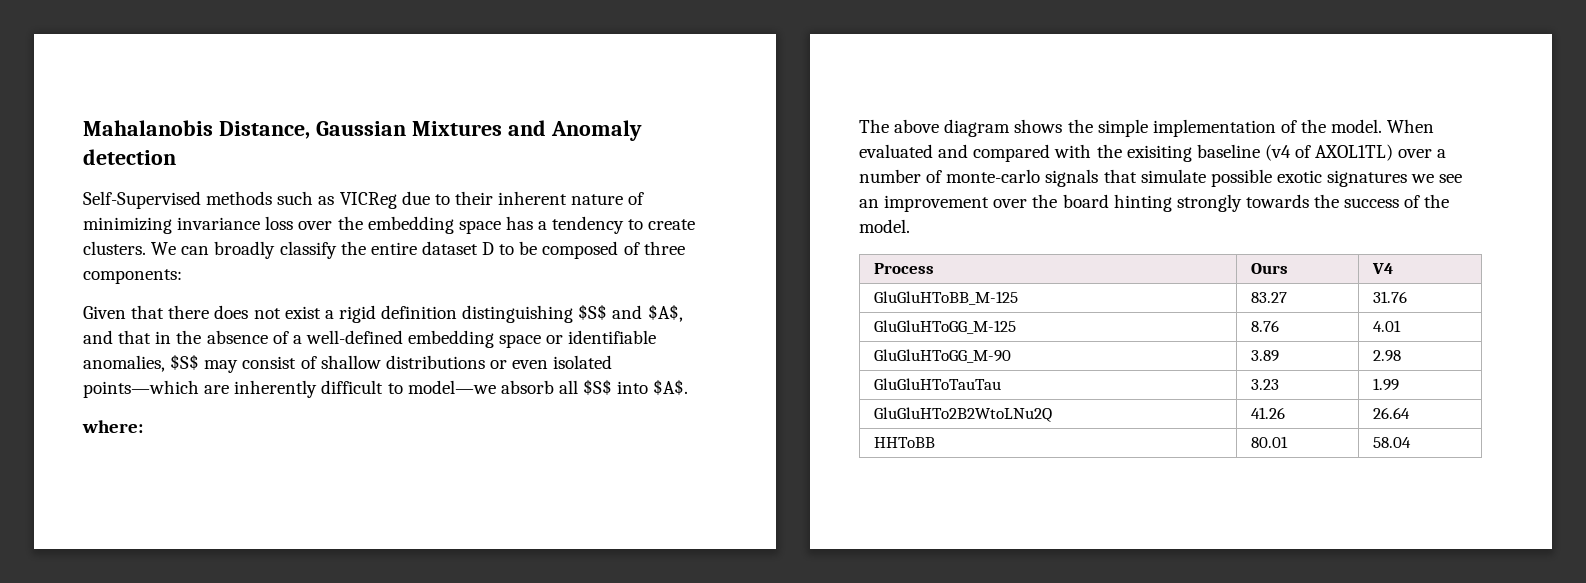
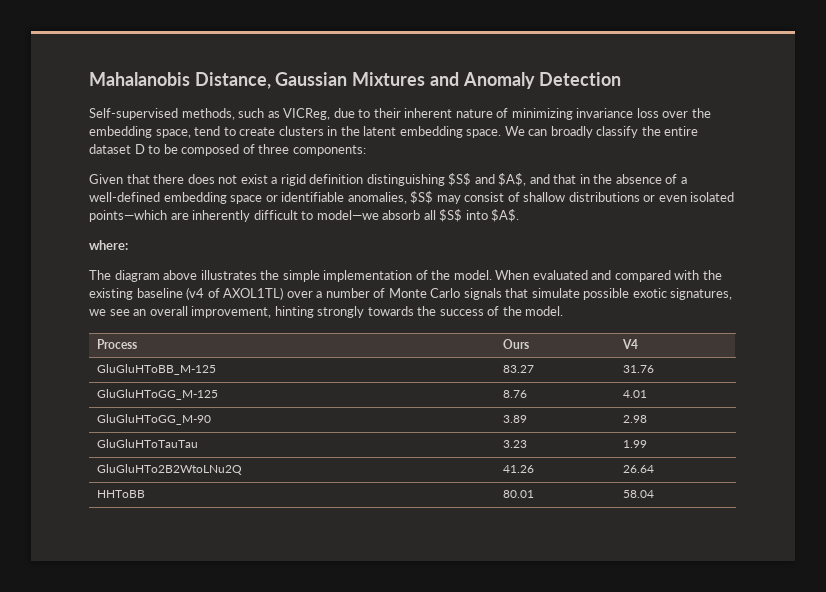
[83,149,176,165] [83,191,273,209] detection // Self-Supervised methods -> [539,72,622,86] [89,108,235,120] Detection // Self-supervised methods,
[339,192,397,209] VICReg -> [283,108,331,120] VICReg,
[458,216,696,234] [83,241,146,255] space has a tendency to create clusters. -> [155,126,502,138] space, tend to create clusters in the latent embedding space.
[894,119,1063,137] above diagram shows -> [114,270,257,282] diagram above illustrates
[1126,145,1192,162] exisiting -> [89,288,133,300] existing
[946,169,1041,183] monte-carlo -> [388,288,461,298] Monte Carlo
[1327,170,1408,187] signatures -> [670,288,733,300] signatures,
[884,194,1109,212] improvement over the board -> [149,306,272,318] overall improvement,

